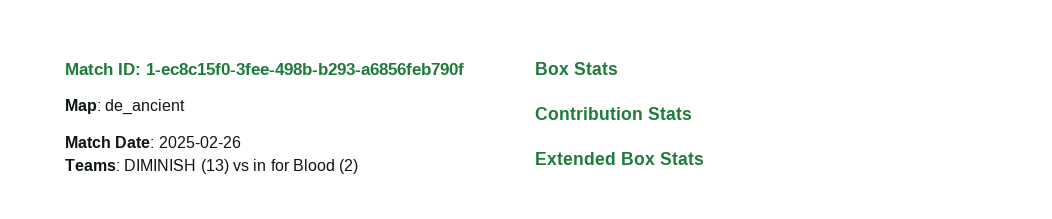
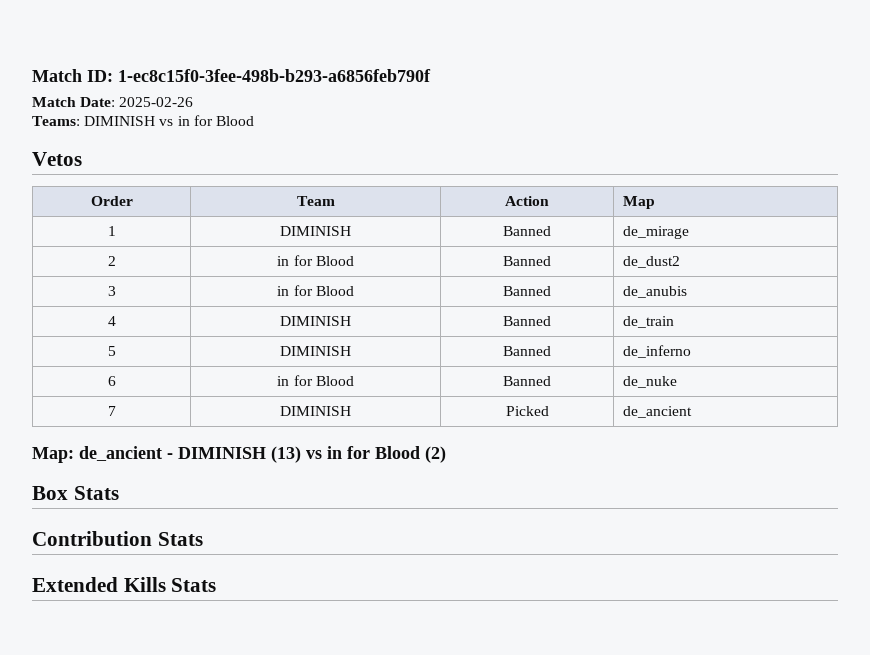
[65,99,186,115] // Map: de_ancient -> (431, 75) none
(197, 165) none -> [159,115,254,126] [32,152,82,166] [90,196,133,206] [296,196,335,206] [505,196,549,206] [623,196,656,209] [107,226,116,236] [280,226,351,236] [503,226,551,236] [623,226,690,239] [107,256,116,266] [277,255,354,266] [503,256,551,266] [623,256,681,268] [107,286,116,296] [277,285,354,296] [503,286,551,296] [623,286,688,298] [107,316,116,326] [280,316,351,326] [503,316,551,326] [623,316,675,328] [107,346,116,356] [280,346,351,356] [503,346,551,356] [623,345,692,358] [107,376,116,386] [277,375,354,386] [503,376,551,386] [623,376,678,388] [107,406,116,416] [280,406,351,416] [505,406,549,416] [623,406,693,418] [32,446,266,463] vs in for Blood // Vetos // Order | Team | Action | Map // 1 | DIMINISH | Banned | de_mirage // 2 | in for Blood | Banned | de_dust2 // 3 | in for Blood | Banned | de_anubis // 4 | DIMINISH | Banned | de_train // 5 | DIMINISH | Banned | de_inferno // 6 | in for Blood | Banned | de_nuke // 7 | DIMINISH | Picked | de_ancient // Map: de_ancient - DIMINISH
[621,152,655,165] Box -> [123,577,166,592] Kills

